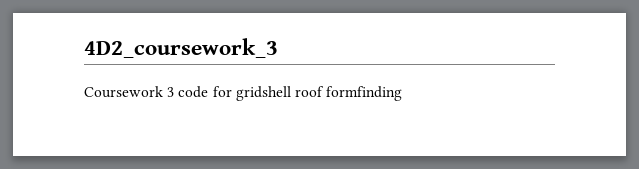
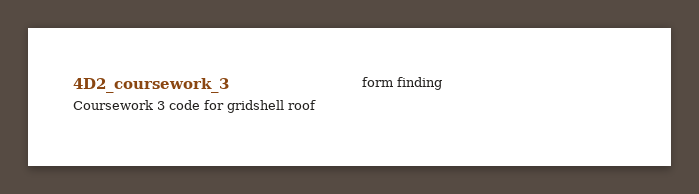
[326,86,403,101] formfinding -> [362,77,442,90] form finding

